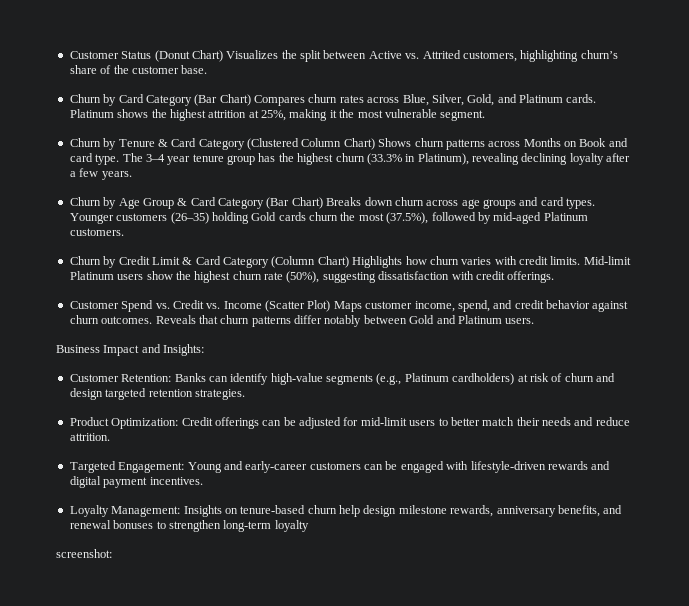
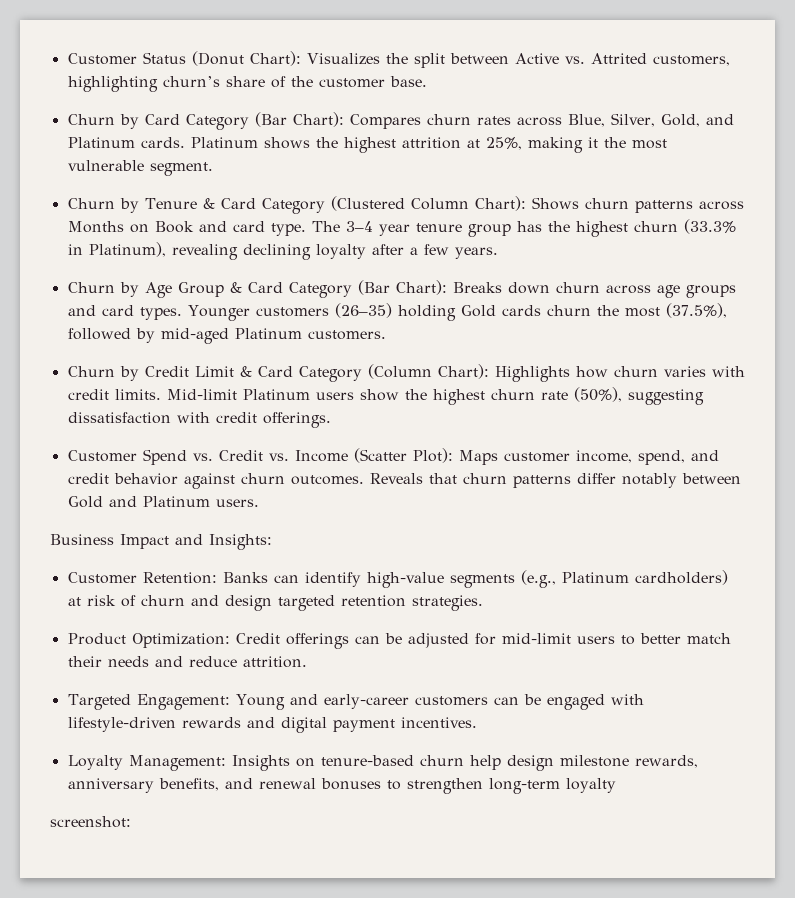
[191,50,223,62] Chart) -> [249,51,301,66] Chart):
[219,94,251,106] Chart) -> [292,112,344,127] Chart):
[343,138,375,150] Chart) -> [474,196,526,211] Chart):
[291,197,323,209] Chart) -> [395,280,447,295] Chart):
[317,256,349,268] Chart) -> [437,364,489,379] Chart):
[307,300,331,312] Plot) -> [412,448,453,463] Plot):

